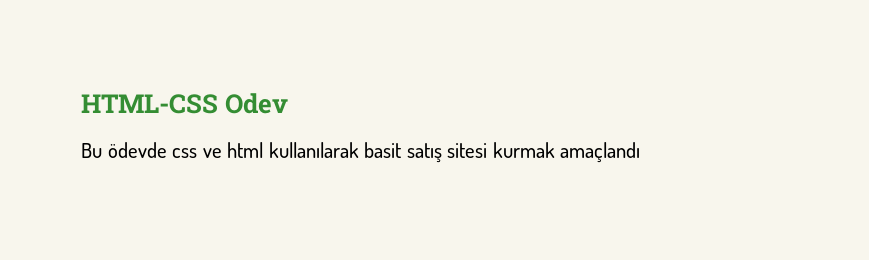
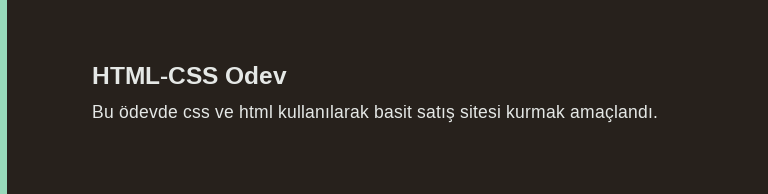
[560,142,641,163] amaçlandı -> [570,105,658,123] amaçlandı.

